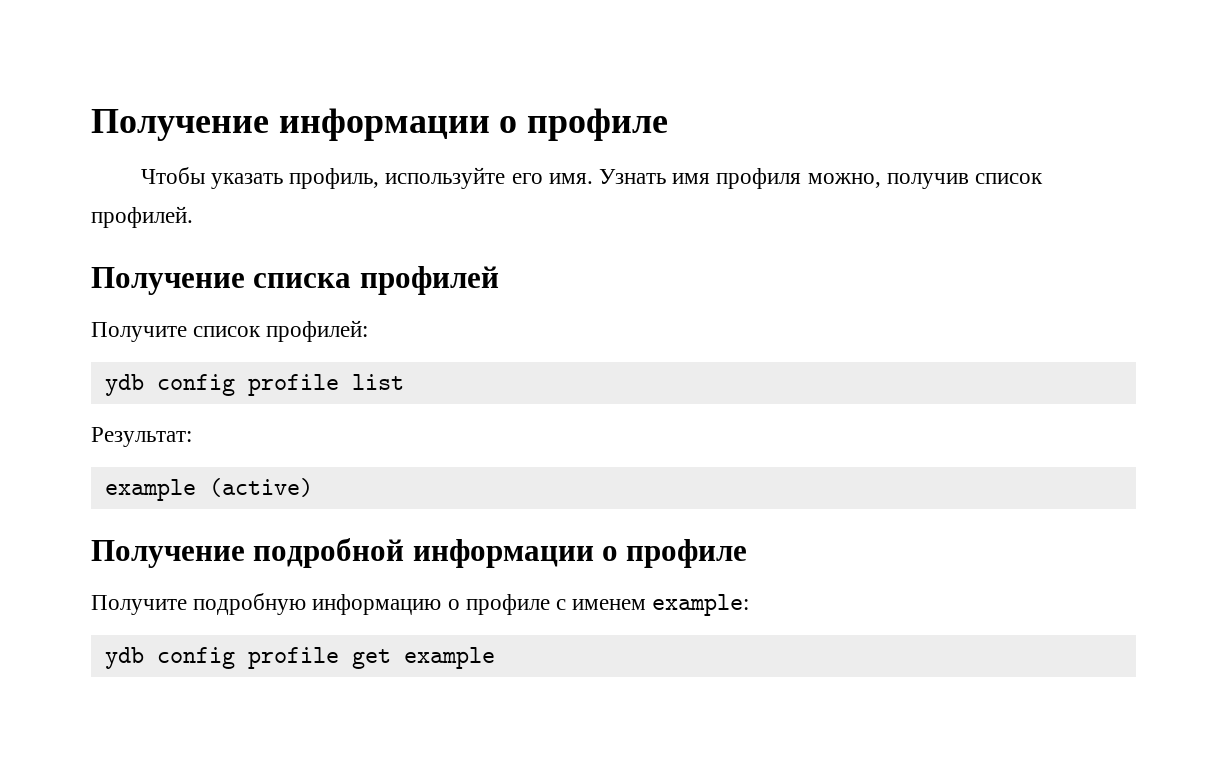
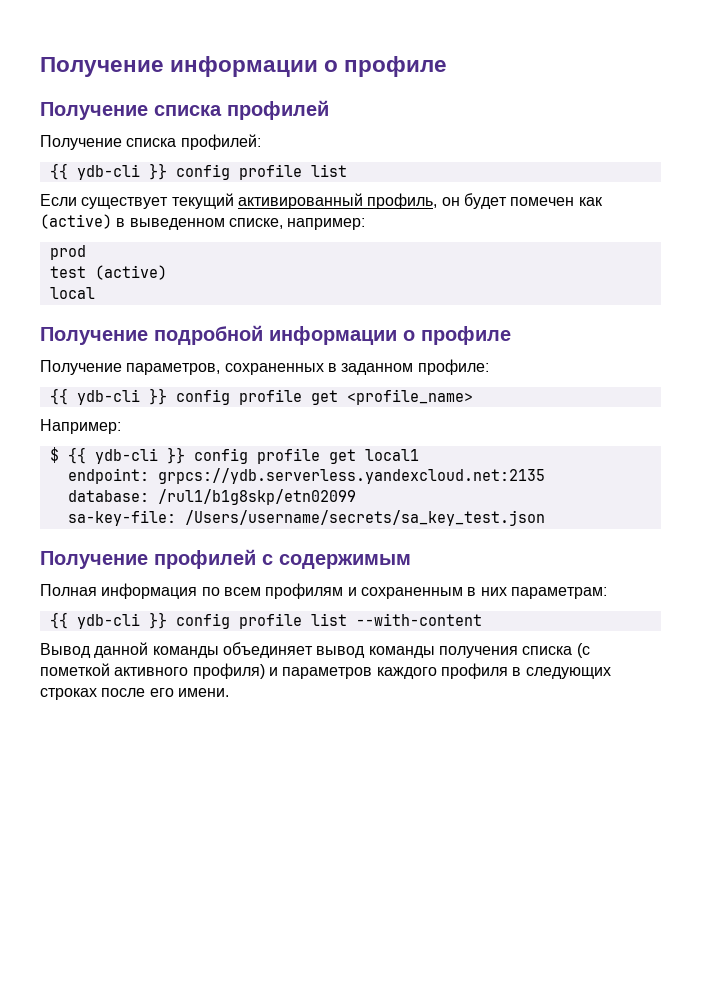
[140,167,1044,189] [91,206,193,228] // Чтобы указать профиль, используйте его имя. Узнать имя профиля можно, получив список профилей. -> (448, 66) none
[91,322,262,342] Получите список -> [40,135,177,150] Получение списка
[104,374,144,396] ydb -> [49,163,167,180] {{ ydb-cli }}
[91,427,192,447] [104,478,313,501] Результат: // example (active) -> [40,193,603,209] [40,214,366,230] [49,245,86,260] [49,265,167,280] [49,287,95,299] Если существует текущий активированный профиль, он будет помечен как (active) в выведенном списке, например: // prod // test (active) // local
[91,593,750,616] [104,647,495,669] Получите подробную информацию о профиле с именем example: // ydb config profile get example -> [40,359,489,375] [49,388,473,405] [40,419,121,434] [49,447,419,464] [67,468,545,484] [67,489,356,505] [67,510,545,526] [40,549,411,569] [40,583,607,599] [49,612,482,629] [40,642,590,658] [40,663,611,679] [40,688,229,700] Получение параметров, сохраненных в заданном профиле: // {{ ydb-cli }} config profile get <profile_name> // Например: // $ {{ ydb-cli }} config profile get local1 // endpoint: grpcs://ydb.serverless.yandexcloud.net:2135 // database: /rul1/b1g8skp/etn02099 // sa-key-file: /Users/username/secrets/sa_key_test.json // Получение профилей с содержимым // Полная информация по всем профилям и сохраненным в них параметрам: // {{ ydb-cli }} config profile list --with-content // Вывод данной команды объединяет вывод команды получения списка (с пометкой активного профиля) и параметров каждого профиля в следующих строках после его имени.

